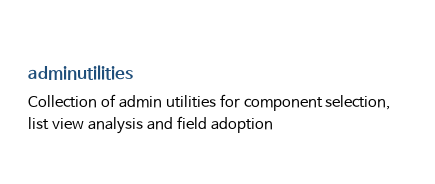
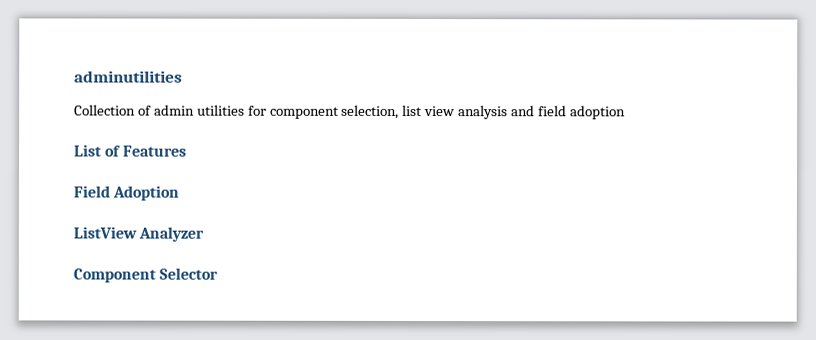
(273, 125) none -> [74,144,187,157] [73,185,180,201] [73,226,205,242] [73,267,219,283] // List of Features // Field Adoption // ListView Analyzer // Component Selector

